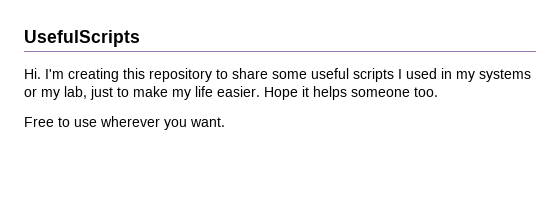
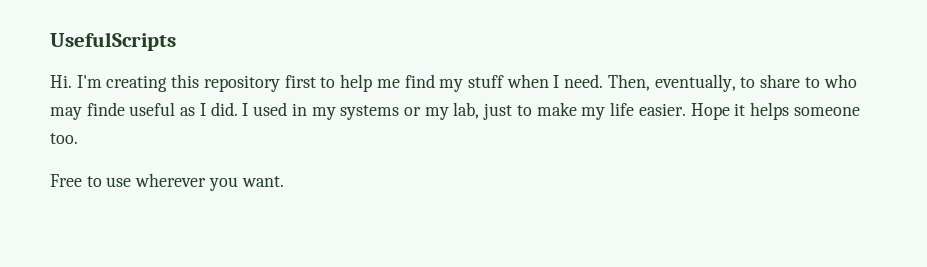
[216,68,394,82] to share some useful scripts -> [284,74,857,92] [50,102,238,120] first to help me find my stuff when I need. Then, eventually, to share to who may finde useful as I did.

